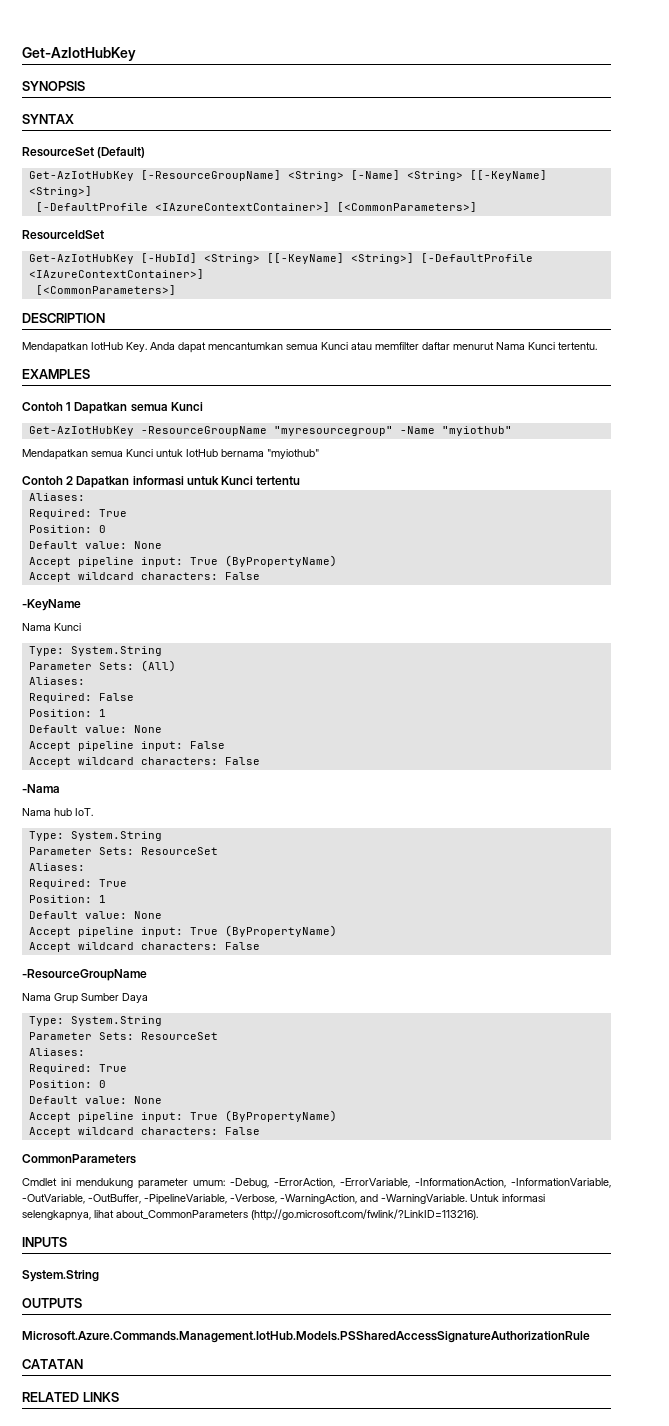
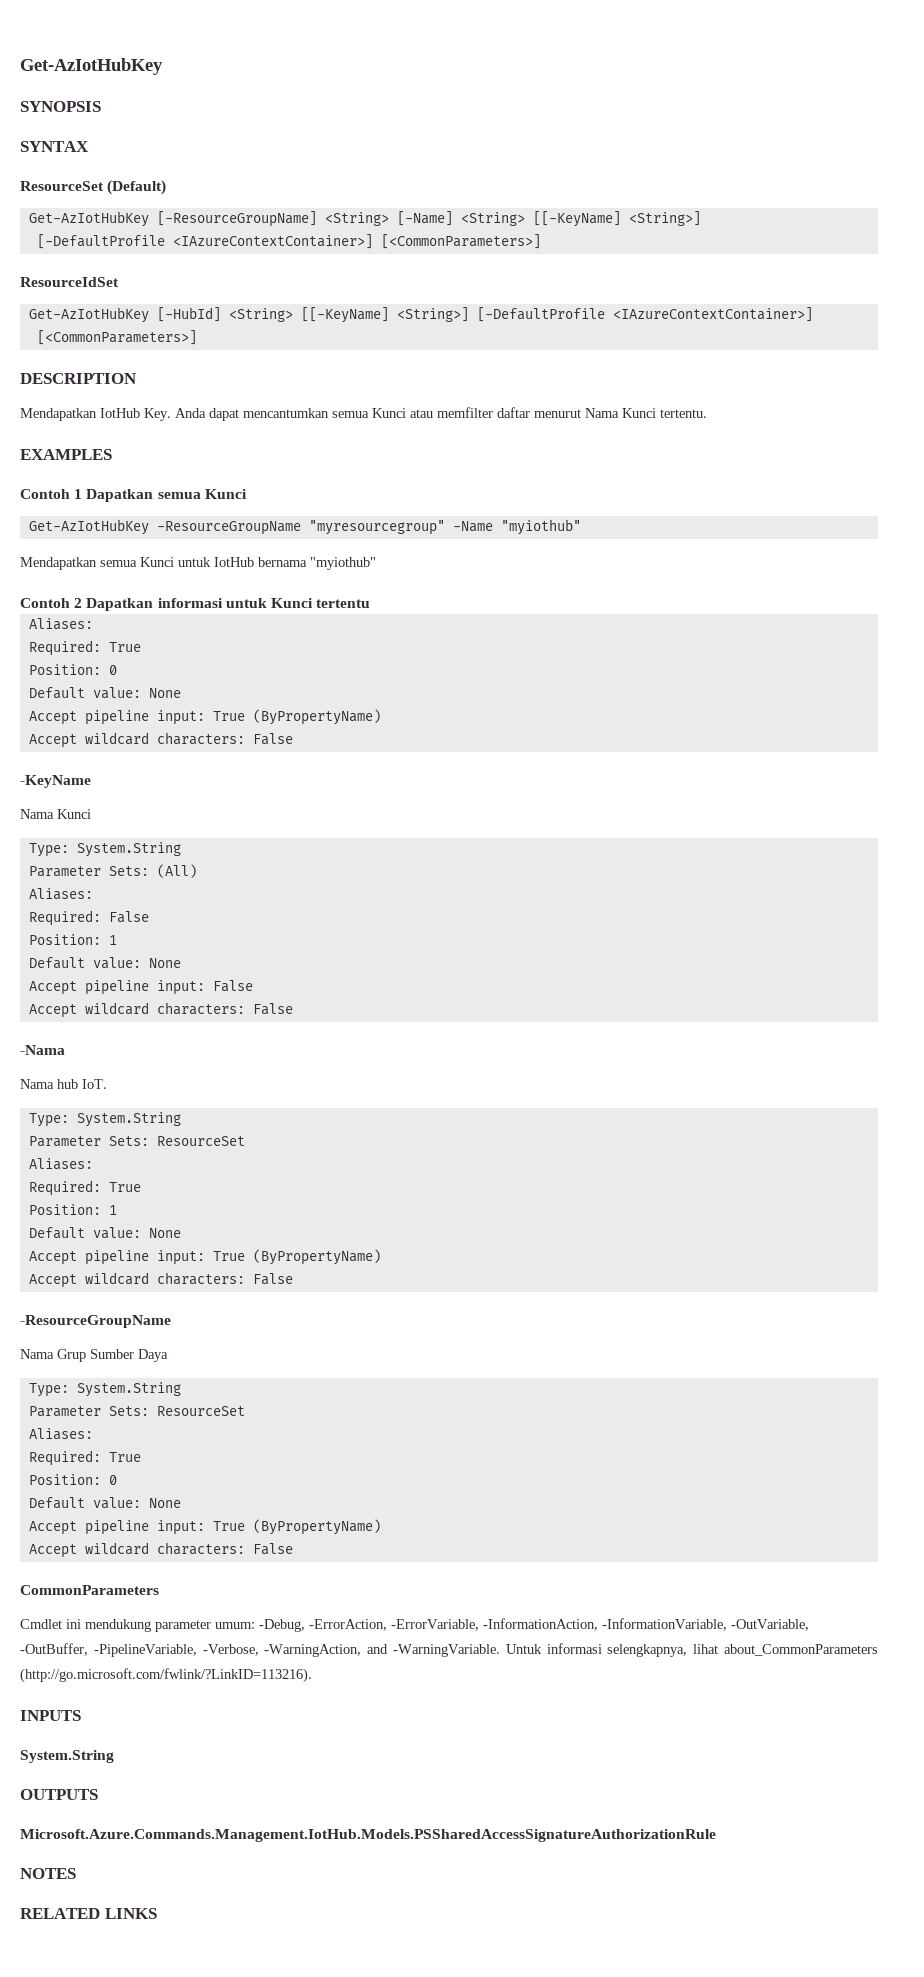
[22,1359,83,1369] CATATAN -> [20,1868,76,1879] NOTES

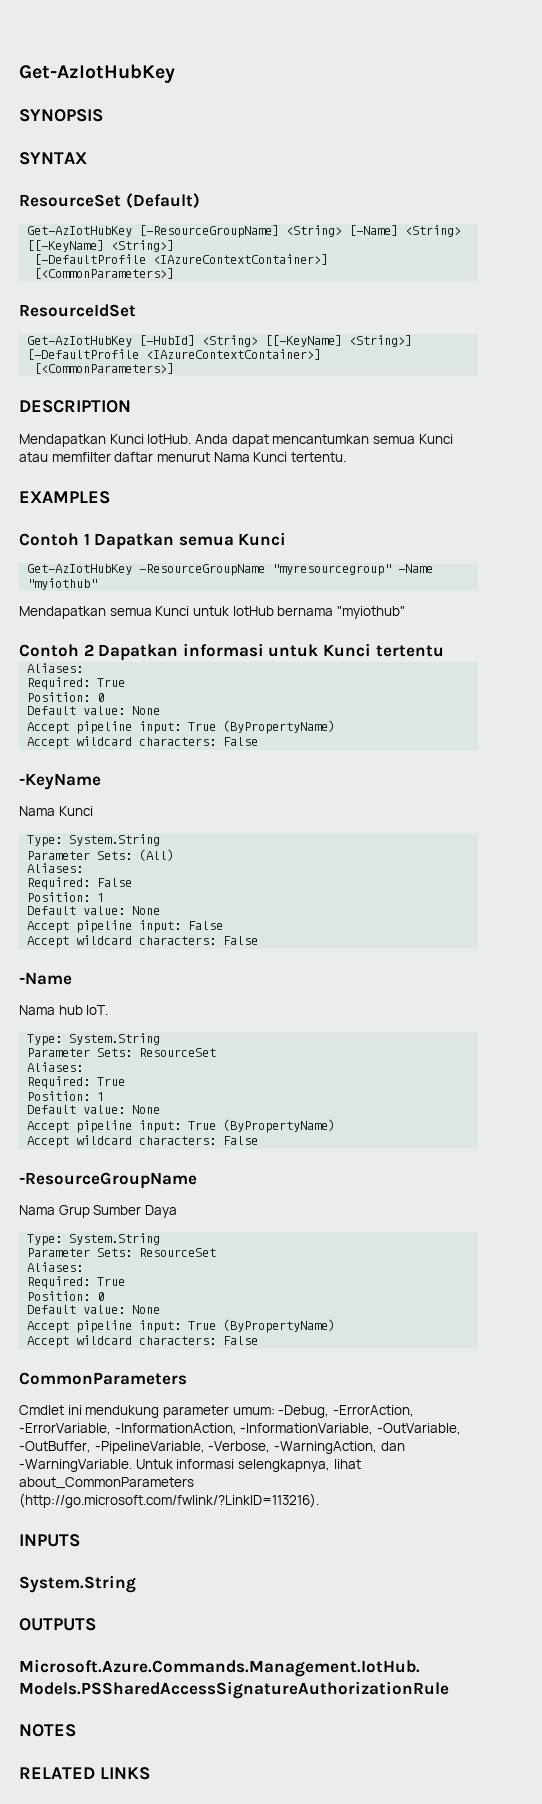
[100,408,171,421] IotHub Key. -> [109,434,192,444] Kunci IotHub.
[20,1045,65,1055] -Nama -> [19,972,72,985] -Name
[367,1644,389,1654] and -> [380,1441,405,1451] dan

